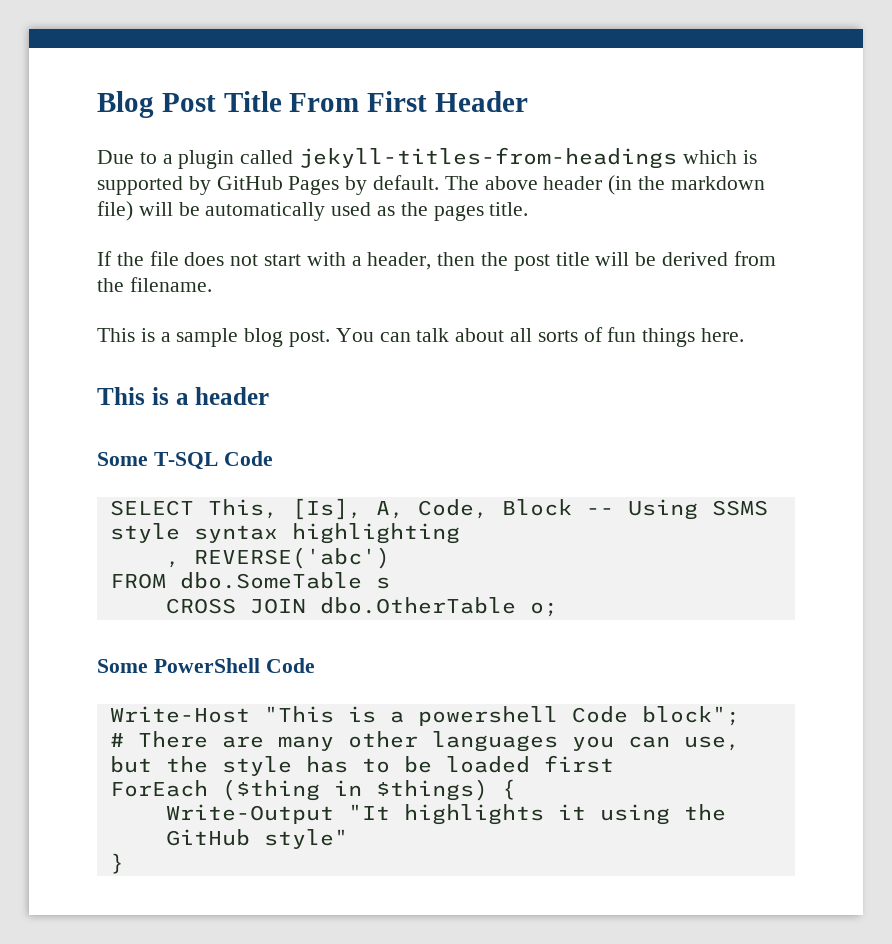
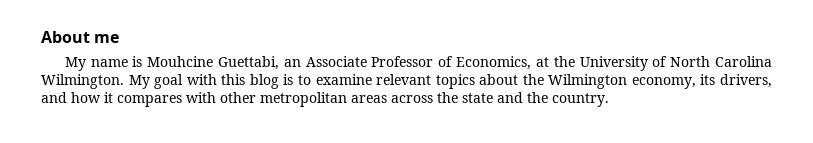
[97,91,529,118] [97,147,757,169] [97,175,765,195] [97,201,529,221] [97,251,776,271] [97,277,212,292] [97,327,745,347] [97,387,270,405] [97,451,273,470] [109,498,768,520] [109,523,460,544] [165,547,390,569] [109,572,390,589] [165,597,558,617] [97,658,315,673] [109,706,740,726] [109,731,740,752] [109,755,614,776] [109,779,516,801] [165,804,726,825] [165,829,348,849] [109,853,124,874] Blog Post Title From First Header // Due to a plugin called jekyll-titles-from-headings which is supported by GitHub Pages by default. The above header (in the markdown file) will be automatically used as the pages title. // If the file does not start with a header, then the post title will be derived from the filename. // This is a sample blog post. You can talk about all sorts of fun things here. // This is a header // Some T-SQL Code // SELECT This, [Is], A, Code, Block -- Using SSMS style syntax highlighting // , REVERSE('abc') // FROM dbo.SomeTable s // CROSS JOIN dbo.OtherTable o; // Some PowerShell Code // Write-Host "This is a powershell Code block"; // # There are many other languages you can use, but the style has to be loaded first // ForEach ($thing in $things) { // Write-Output "It highlights it using the GitHub style" // } -> [41,31,120,43] [64,56,772,71] [41,74,772,89] [41,92,609,107] About me // My name is Mouhcine Guettabi, an Associate Professor of Economics, at the University of North Carolina Wilmington. My goal with this blog is to examine relevant topics about the Wilmington economy, its drivers, and how it compares with other metropolitan areas across the state and the country.

